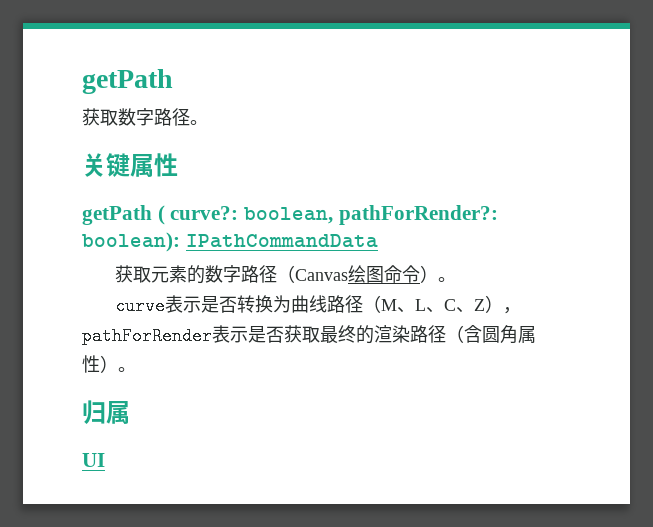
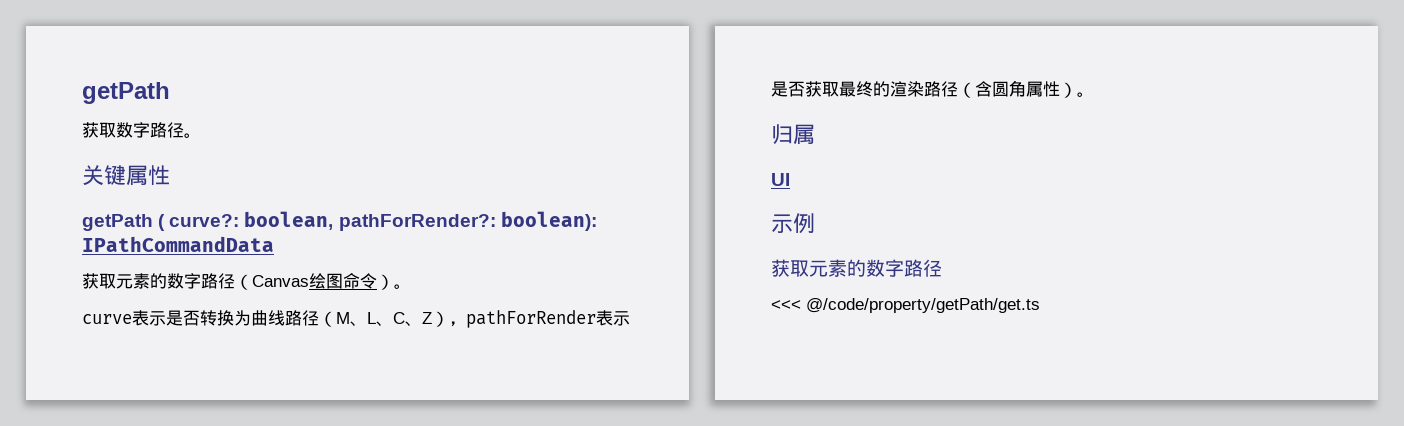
(105, 460) none -> [771,213,815,234] [771,259,942,277] [771,298,1040,313] // 示例 // 获取元素的数字路径 // <<< @/code/property/getPath/get.ts

